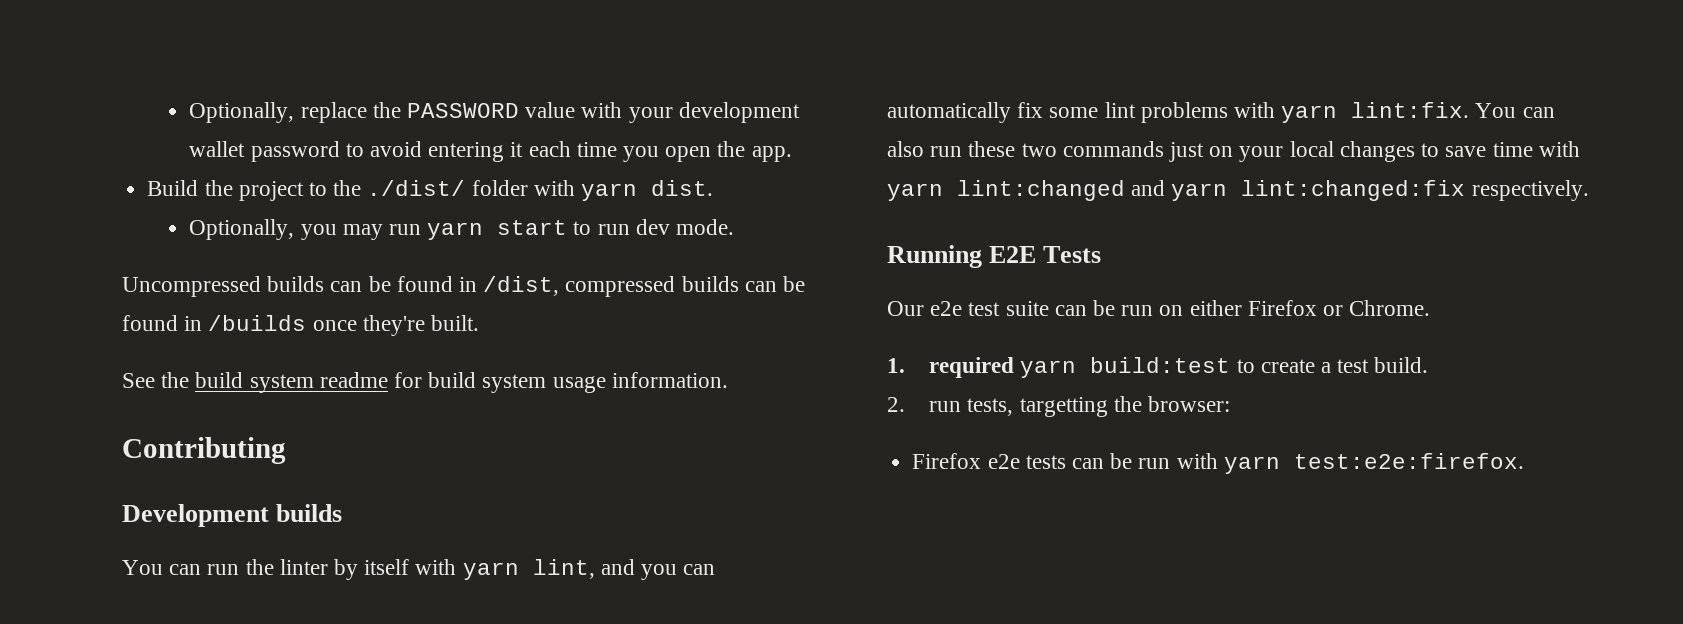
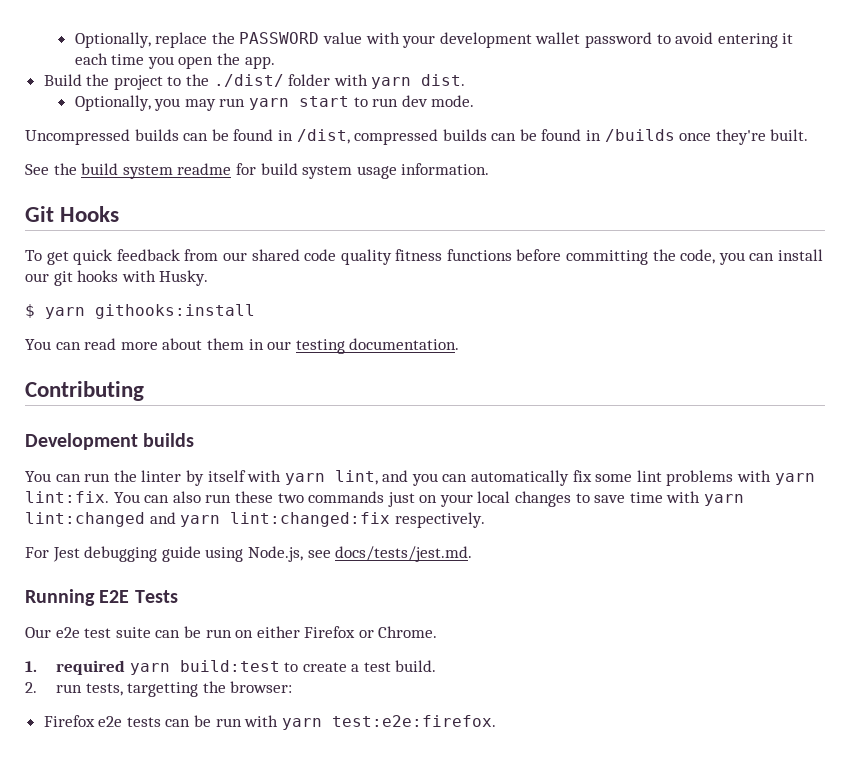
(728, 380) none -> [25,206,120,222] [25,249,824,265] [25,270,209,286] [25,304,255,319] [25,338,460,354] // Git Hooks // To get quick feedback from our shared code quality fitness functions before committing the code, you can install our git hooks with Husky. // $ yarn githooks:install // You can read more about them in our testing documentation.
(1589, 190) none -> [25,546,473,562] // For Jest debugging guide using Node.js, see docs/tests/jest.md.

